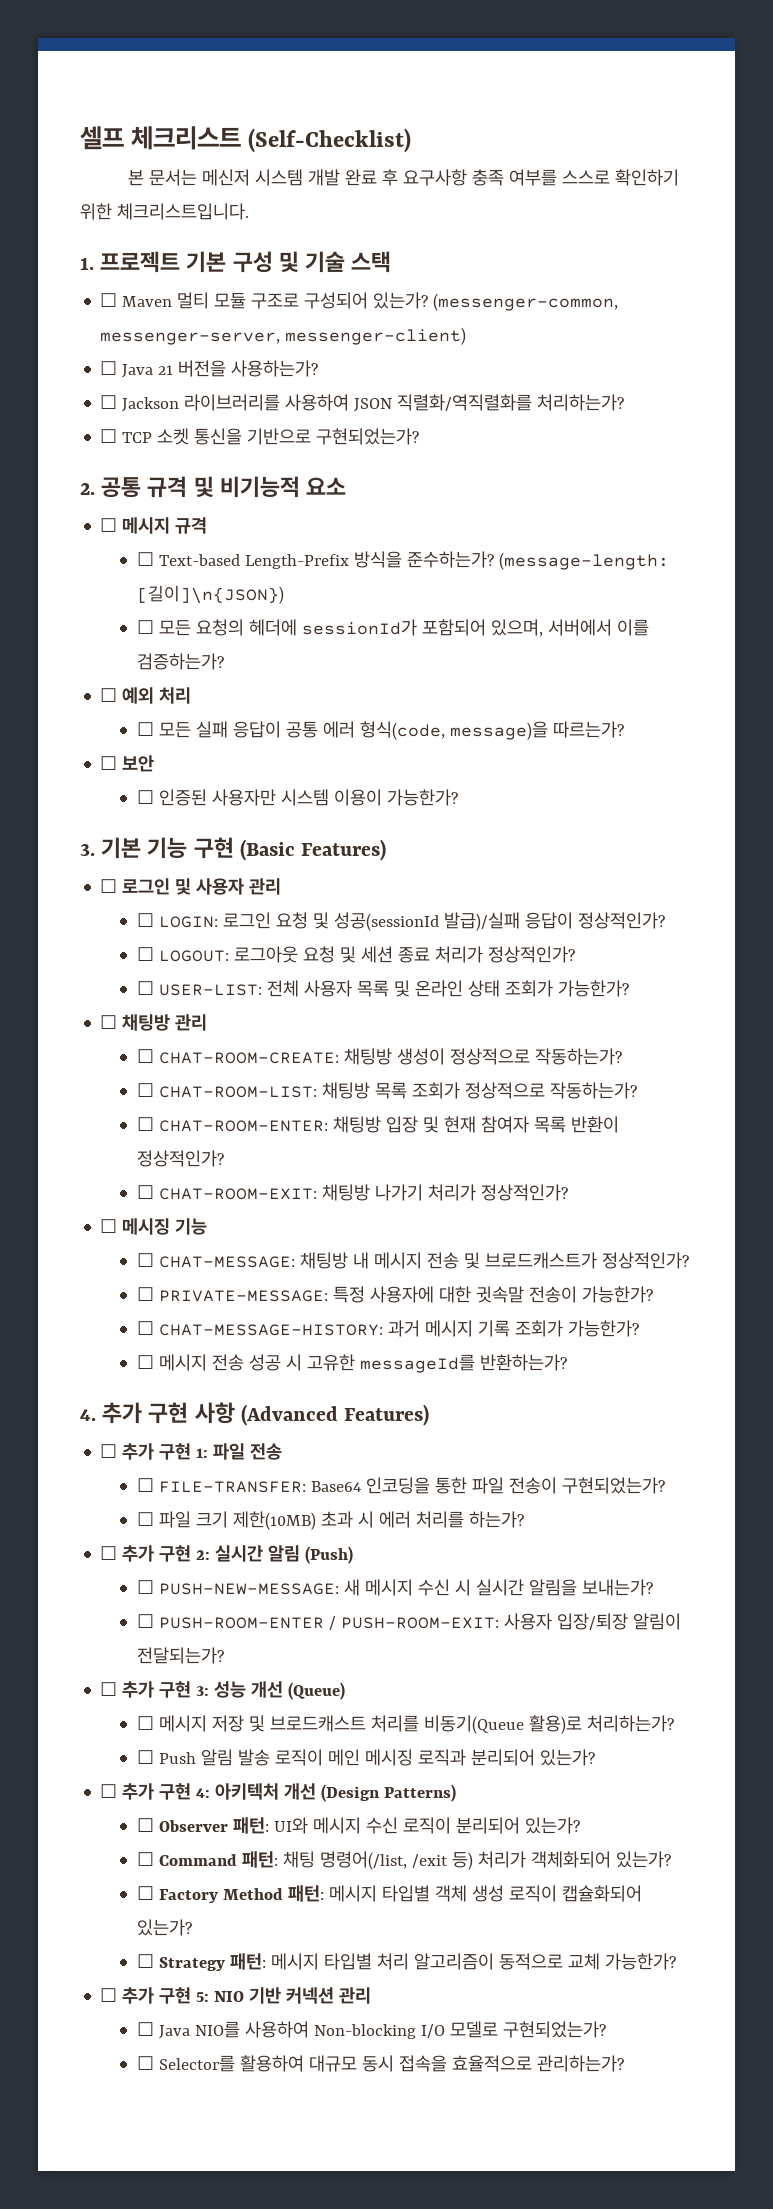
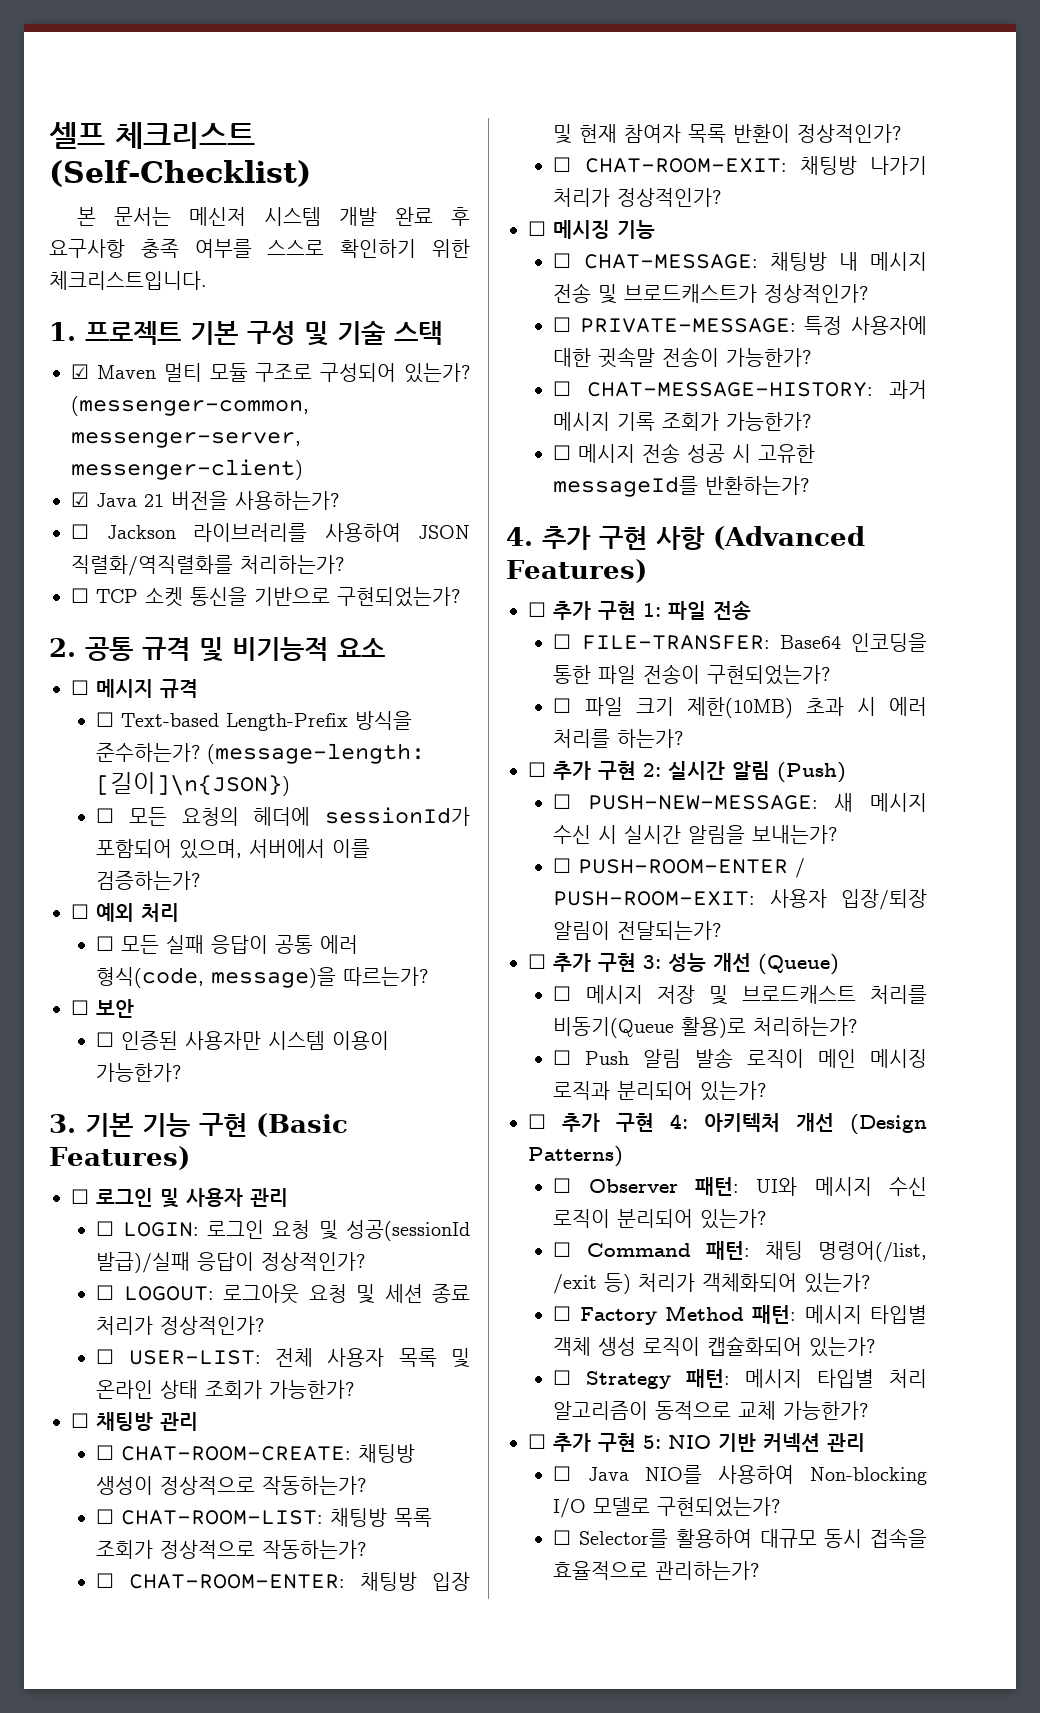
[100,293,118,307] ☐ -> [71,364,89,379] ☑
[100,361,118,375] ☐ -> [71,492,89,507] ☑

